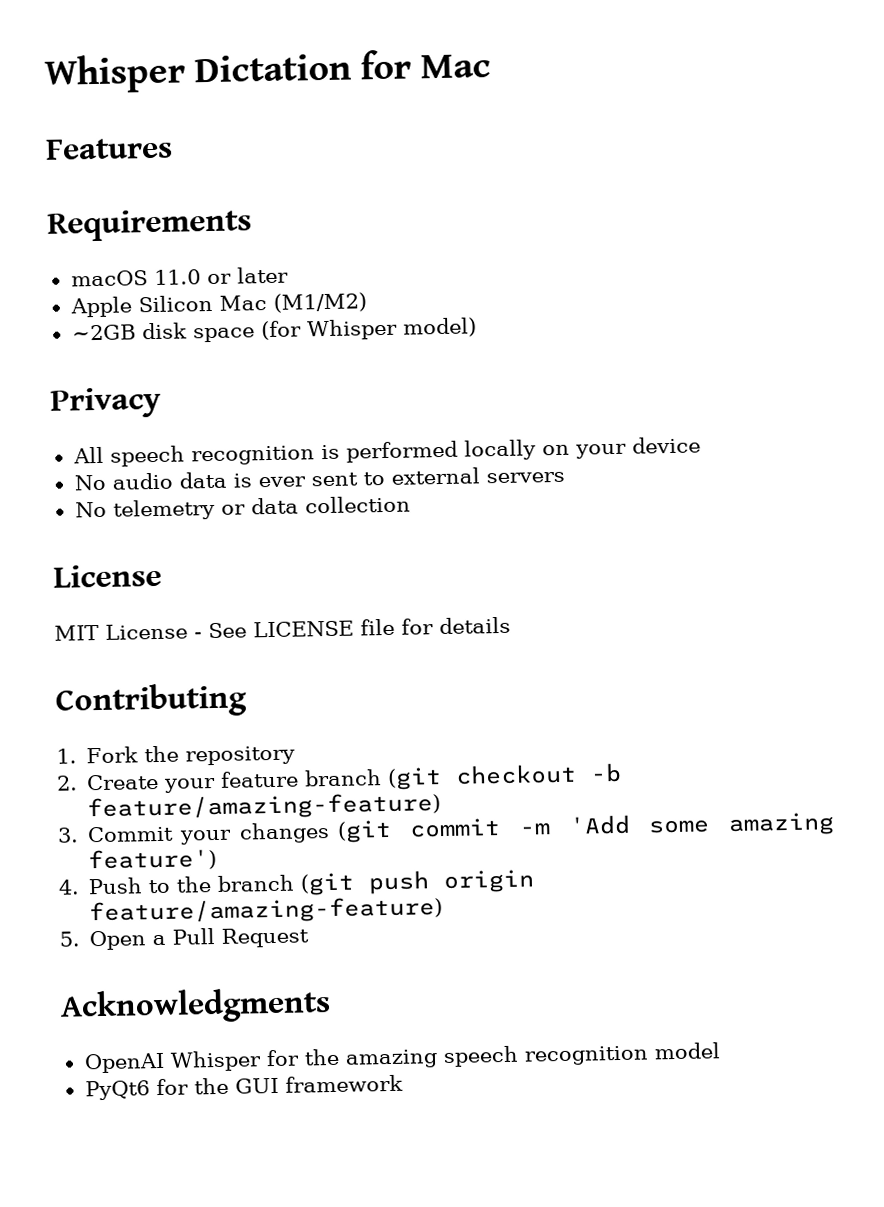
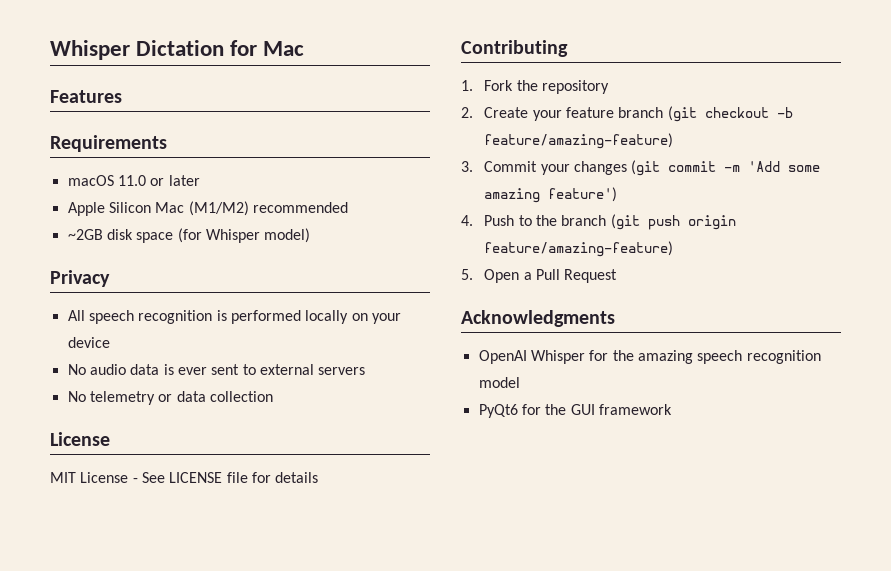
(367, 302) none -> [252,202,348,213] recommended

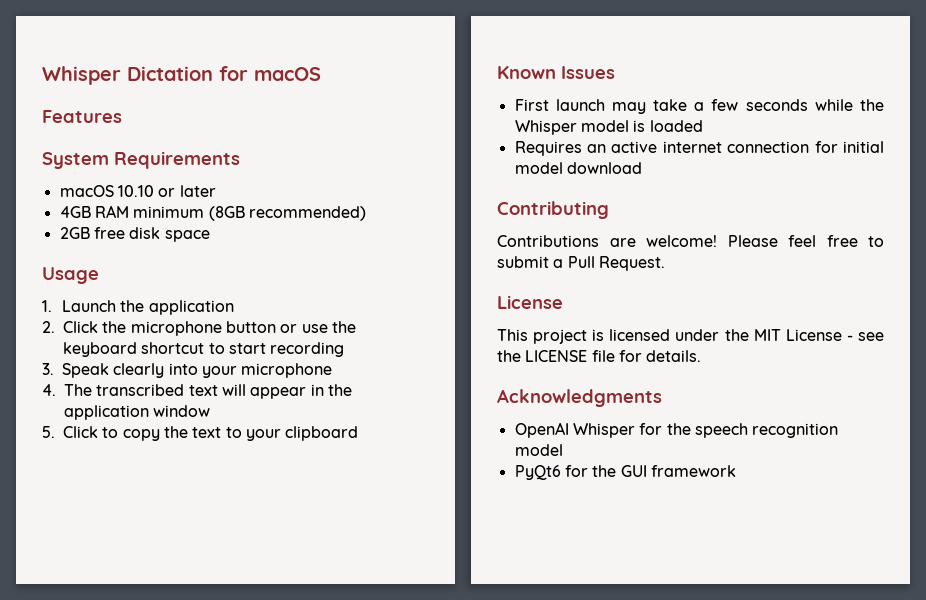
[263,41,305,56] Mac -> [254,67,321,81] macOS
(122, 96) none -> [42,152,109,169] System
[117,175,146,186] 11.0 -> [117,185,154,197] 10.10
[67,201,348,216] [67,228,311,243] [50,270,110,287] [67,310,401,324] [67,337,110,348] [67,364,366,375] [67,391,273,405] [50,432,110,446] Apple Silicon Mac (M1/M2) recommended // ~2GB disk space (for Whisper model) // Privacy // All speech recognition is performed locally on your device // No audio data is ever sent to external servers // No telemetry or data collection // License // -> [59,205,366,221] [59,227,210,242] [42,267,99,284] [42,300,234,315] [42,321,356,336] [63,342,345,357] [42,363,333,378] [42,384,352,399] [64,405,211,420] [42,426,359,441] [497,66,615,79] [514,99,884,114] [514,120,703,135] [514,141,884,156] [514,162,642,174] [497,201,609,219] [497,235,884,247] [497,256,665,271] [497,295,563,309] [497,329,749,344] 4GB RAM minimum (8GB recommended) // 2GB free disk space // Usage // 1. Launch the application // 2. Click the microphone button or use the keyboard shortcut to start recording // 3. Speak clearly into your microphone // 4. The transcribed text will appear in the application window // 5. Click to copy the text to your clipboard // Known Issues // First launch may take a few seconds while the Whisper model is loaded // Requires an active internet connection for initial model download // Contributing // Contributions are welcome! Please feel free to submit a Pull Request. // License // This project is licensed under the
[141,472,165,483] See -> [858,332,884,341] [497,350,521,362] see the
[275,472,319,483] [461,40,568,57] [461,80,609,94] [461,106,793,122] [484,133,674,149] [461,160,821,176] [484,187,618,203] [461,214,736,230] [484,241,674,257] [461,269,618,283] details // Contributing // 1. Fork the repository // 2. Create your feature branch (git checkout -b feature/amazing-feature) // 3. Commit your changes (git commit -m 'Add some amazing feature') // 4. Push to the branch (git push origin feature/amazing-feature) // 5. Open a Pull Request -> [646,350,702,362] details.
[637,350,693,364] amazing -> (691, 429) none

